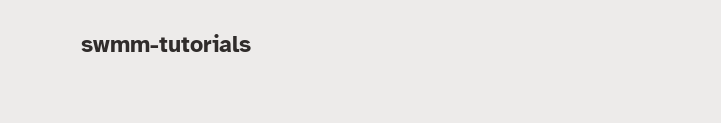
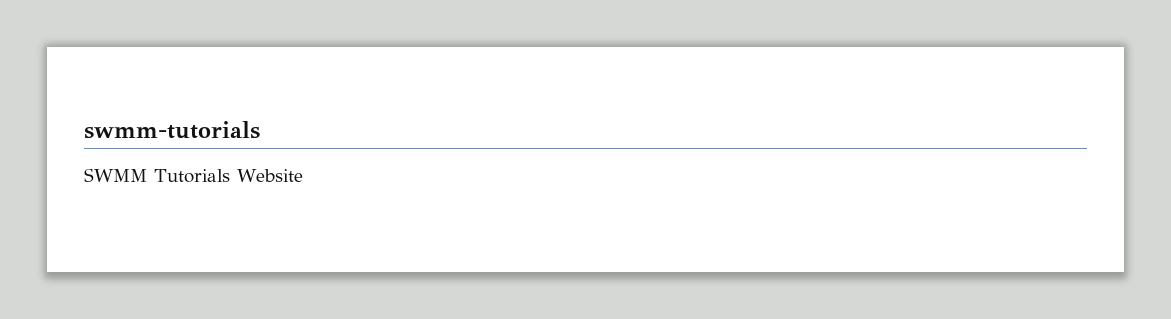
(251, 43) none -> [84,168,303,183] // SWMM Tutorials Website

